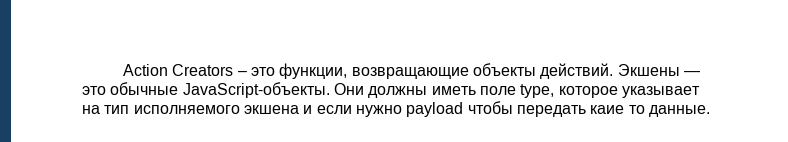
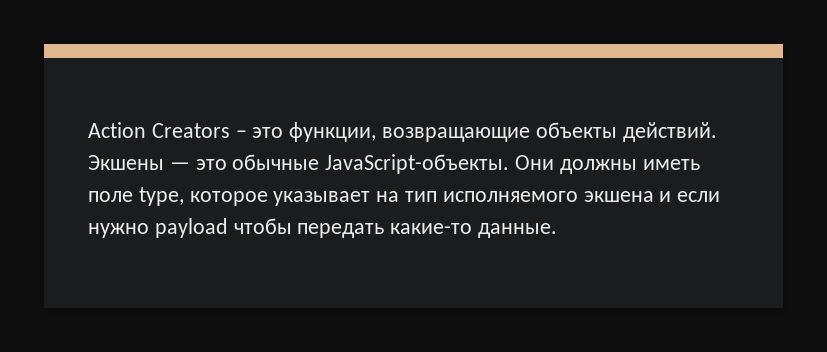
[590,105,645,114] каие то -> [390,223,473,234] какие-то

